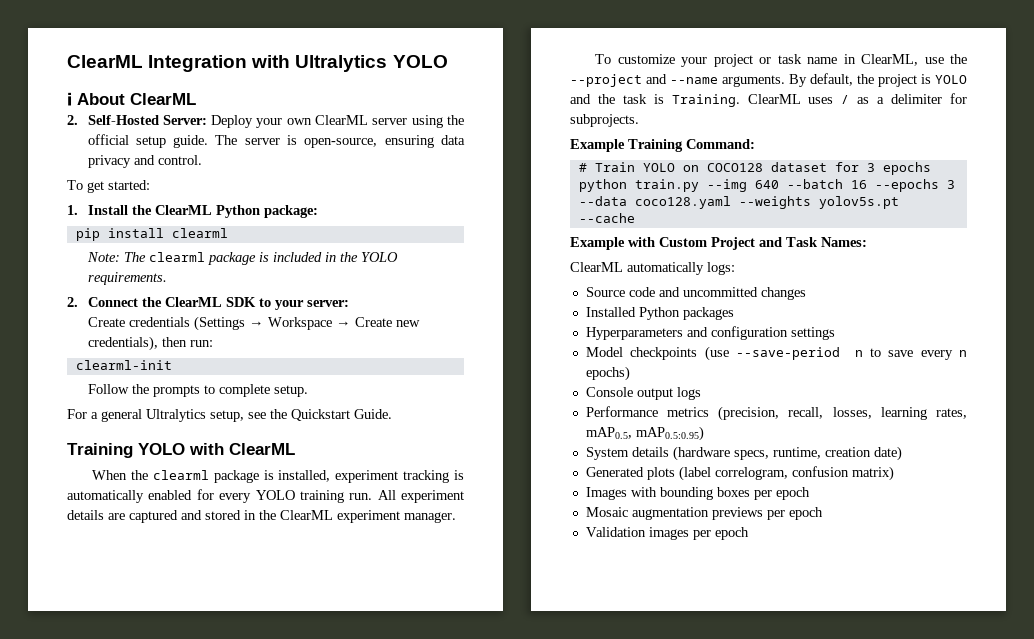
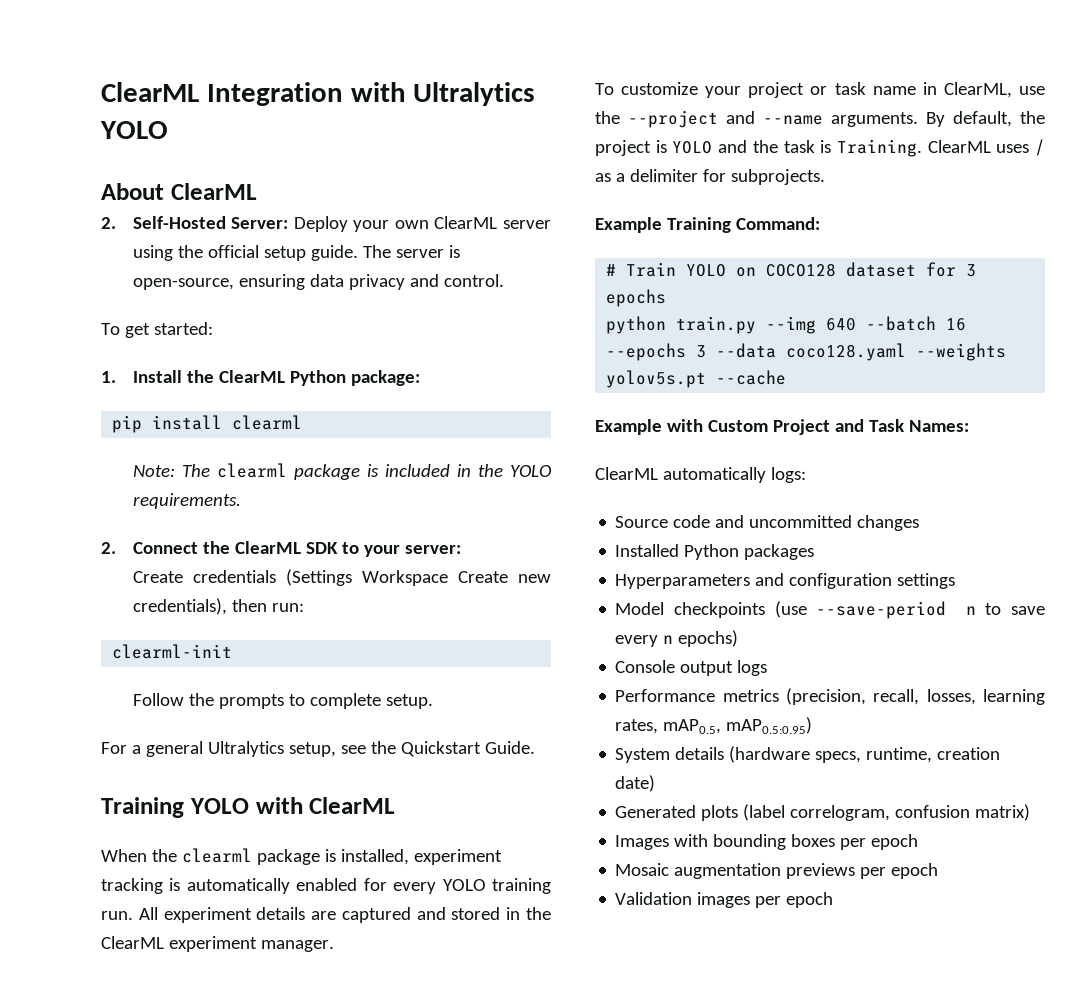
[67,92,72,106] ℹ -> (168, 130) none
[248,317,351,330] → Workspace → -> [361,570,448,586] Workspace

